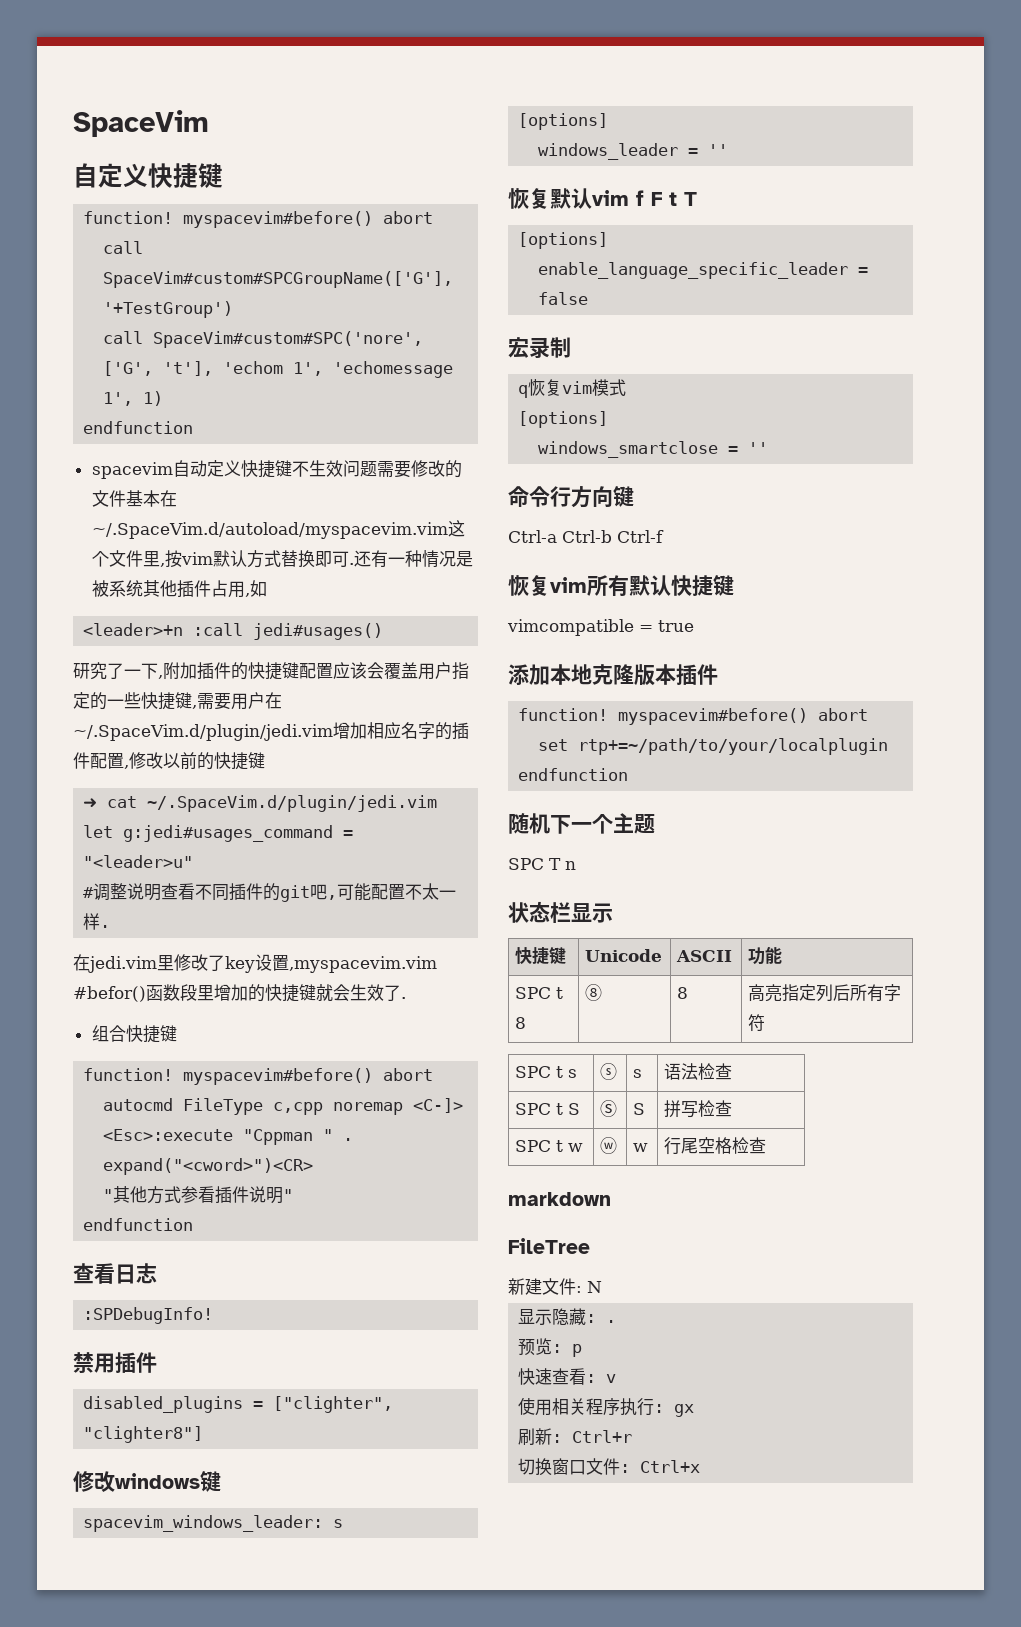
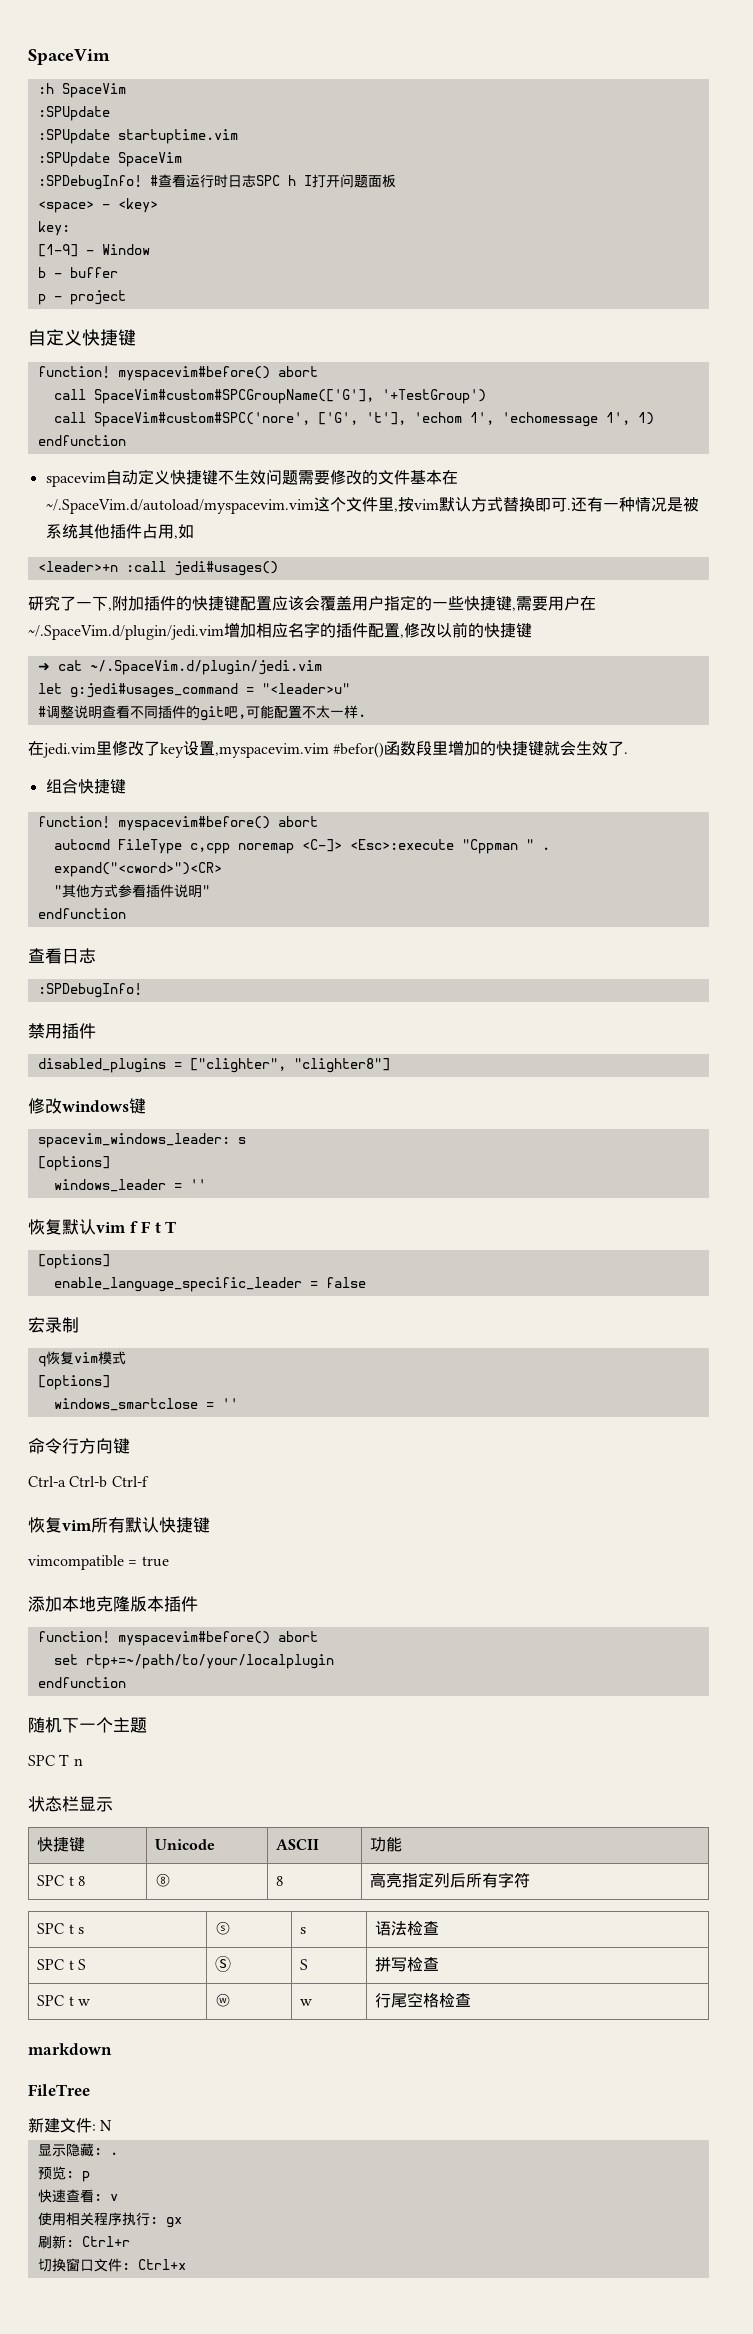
[73,110,209,137] SpaceVim -> [28,49,110,65] [37,83,126,98] [37,106,110,121] [37,129,238,144] [37,152,182,167] [37,174,396,190] [37,198,158,213] [37,221,70,236] [37,244,150,257] [37,267,118,278] [37,290,126,305] SpaceVim // :h SpaceVim // :SPUpdate // :SPUpdate startuptime.vim // :SPUpdate SpaceVim // :SPDebugInfo! #查看运行时日志SPC h I打开问题面板 // <space> - <key> // key: // [1-9] - Window // b - buffer // p - project

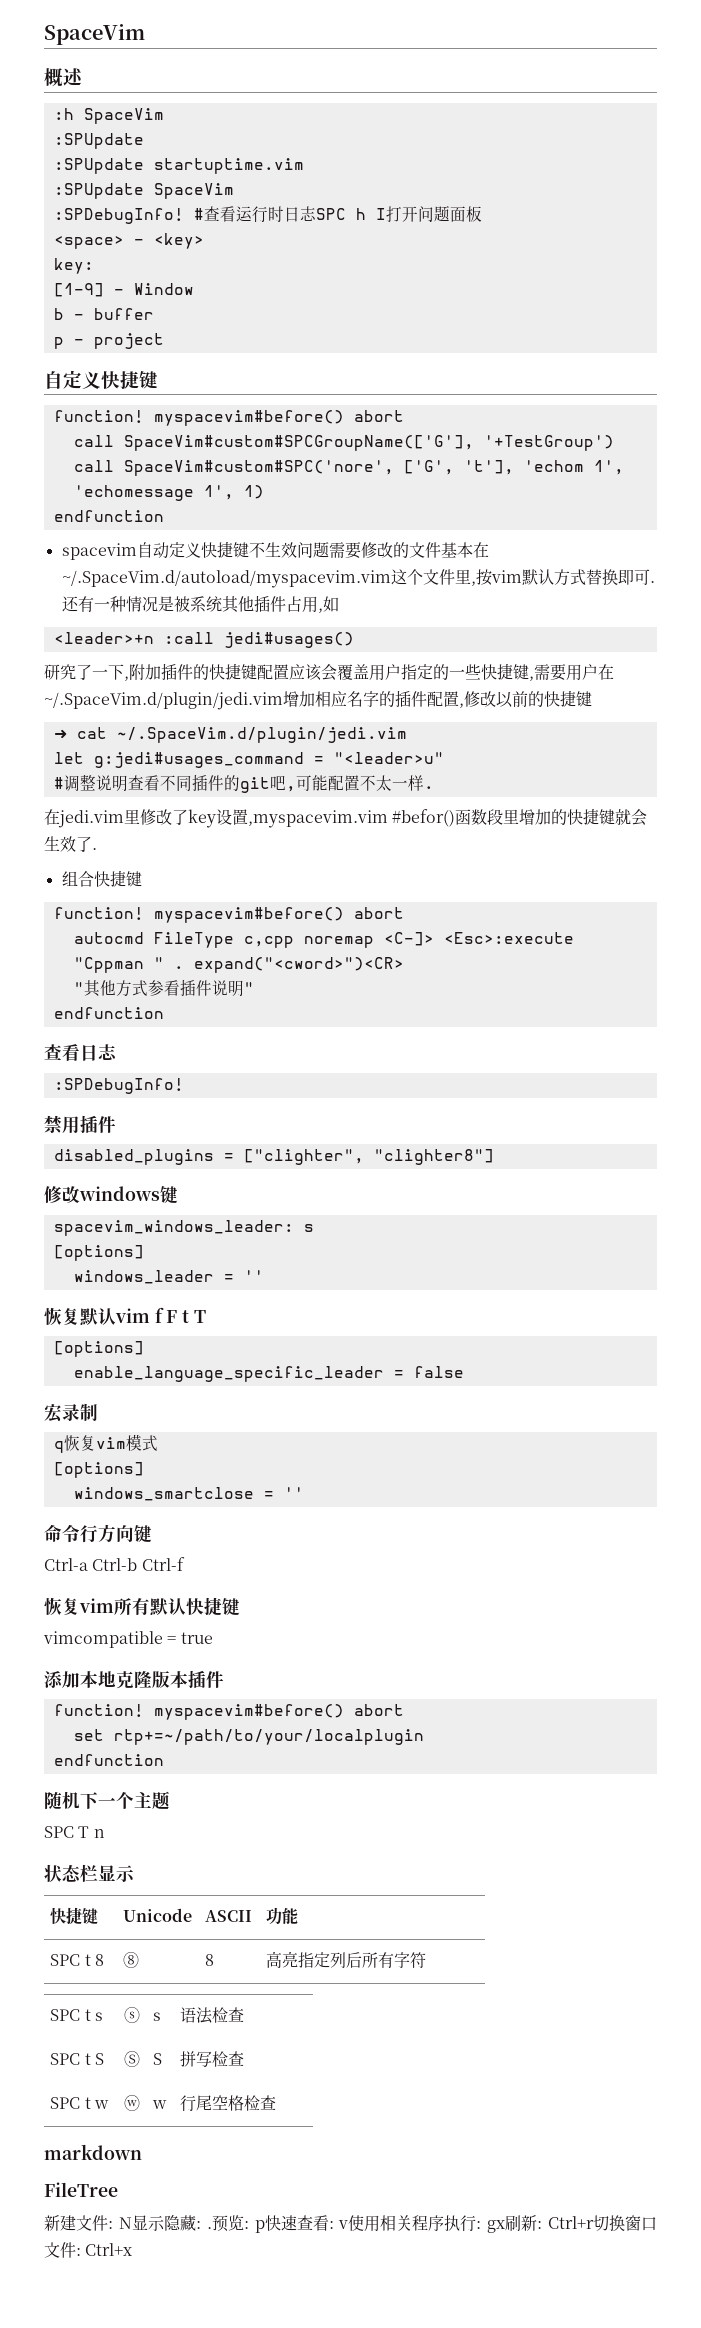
[28,49,110,65] SpaceVim -> [44,24,145,45] [44,68,83,87] SpaceVim // 概述
(113, 2125) // -> (132, 2223) none
(118, 2153) // -> (212, 2228) none
(90, 2176) // -> (265, 2226) none
(118, 2197) // -> (349, 2224) none
(182, 2222) // -> (506, 2226) none
(130, 2241) // -> (594, 2222) none

